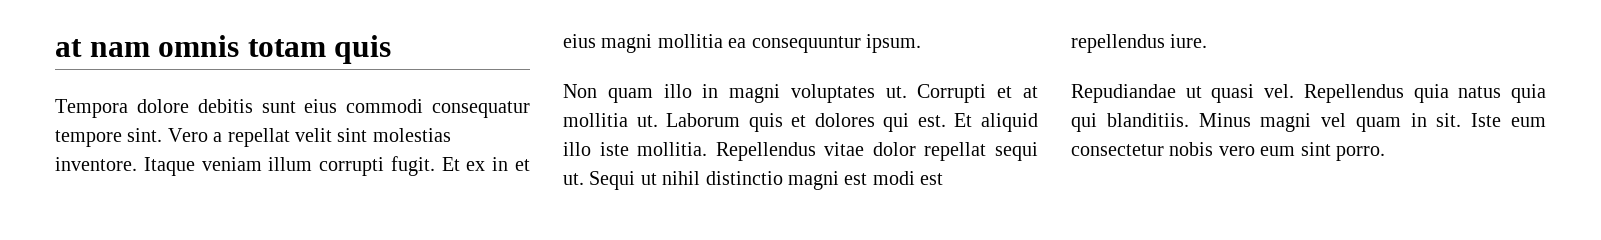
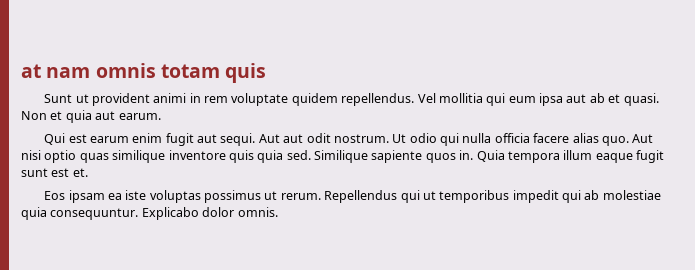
[55,99,530,118] [55,128,451,147] [55,156,530,176] [563,34,921,53] [563,84,1038,103] [563,113,1038,132] [563,142,1038,161] [563,171,944,190] [1071,34,1208,53] [1071,84,1546,103] [1071,113,1546,132] [1071,142,1385,161] Tempora dolore debitis sunt eius commodi consequatur tempore sint. Vero a repellat velit sint molestias inventore. Itaque veniam illum corrupti fugit. Et ex in et eius magni mollitia ea consequuntur ipsum. // Non quam illo in magni voluptates ut. Corrupti et at mollitia ut. Laborum quis et dolores qui est. Et aliquid illo iste mollitia. Repellendus vitae dolor repellat sequi ut. Sequi ut nihil distinctio magni est modi est repellendus iure. // Repudiandae ut quasi vel. Repellendus quia natus quia qui blanditiis. Minus magni vel quam in sit. Iste eum consectetur nobis vero eum sint porro. -> [44,93,659,106] [21,110,161,123] [44,133,654,146] [21,150,664,163] [21,168,88,177] [44,190,661,203] [21,207,278,220] Sunt ut provident animi in rem voluptate quidem repellendus. Vel mollitia qui eum ipsa aut ab et quasi. Non et quia aut earum. // Qui est earum enim fugit aut sequi. Aut aut odit nostrum. Ut odio qui nulla officia facere alias quo. Aut nisi optio quas similique inventore quis quia sed. Similique sapiente quos in. Quia tempora illum eaque fugit sunt est et. // Eos ipsam ea iste voluptas possimus ut rerum. Repellendus qui ut temporibus impedit qui ab molestiae quia consequuntur. Explicabo dolor omnis.

